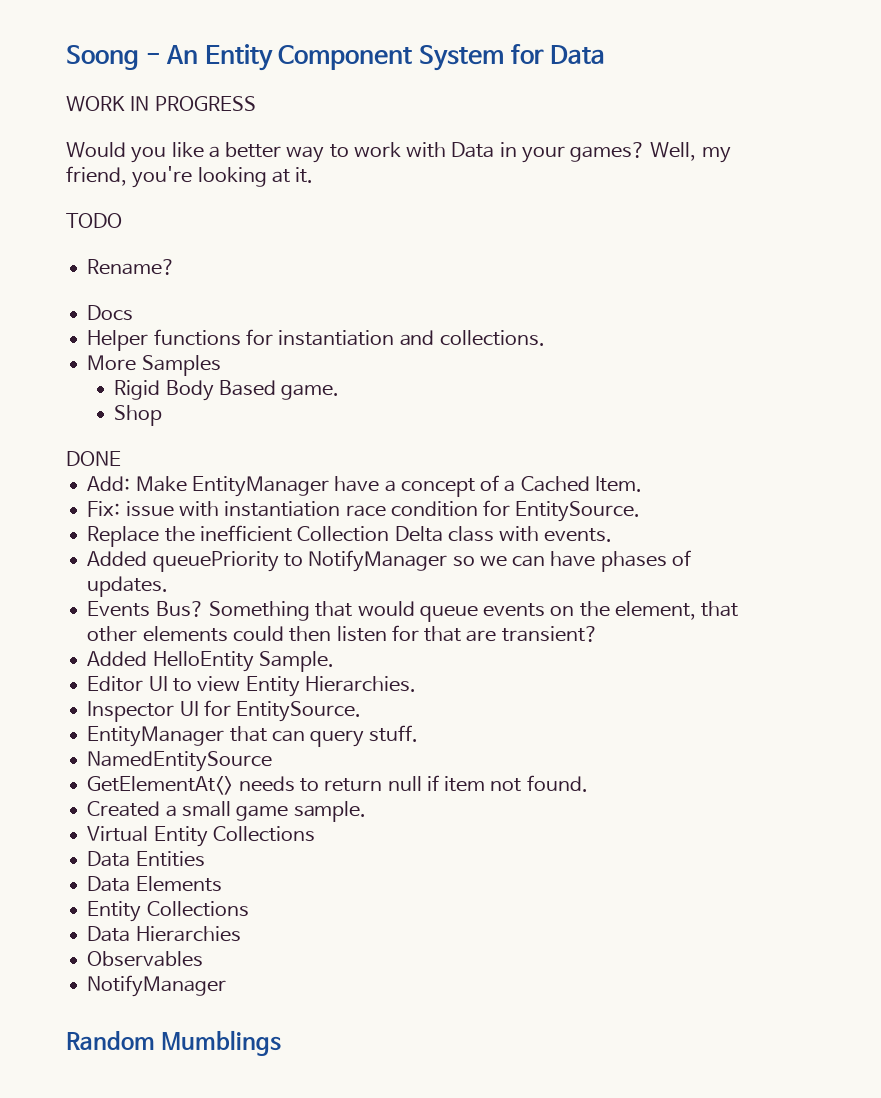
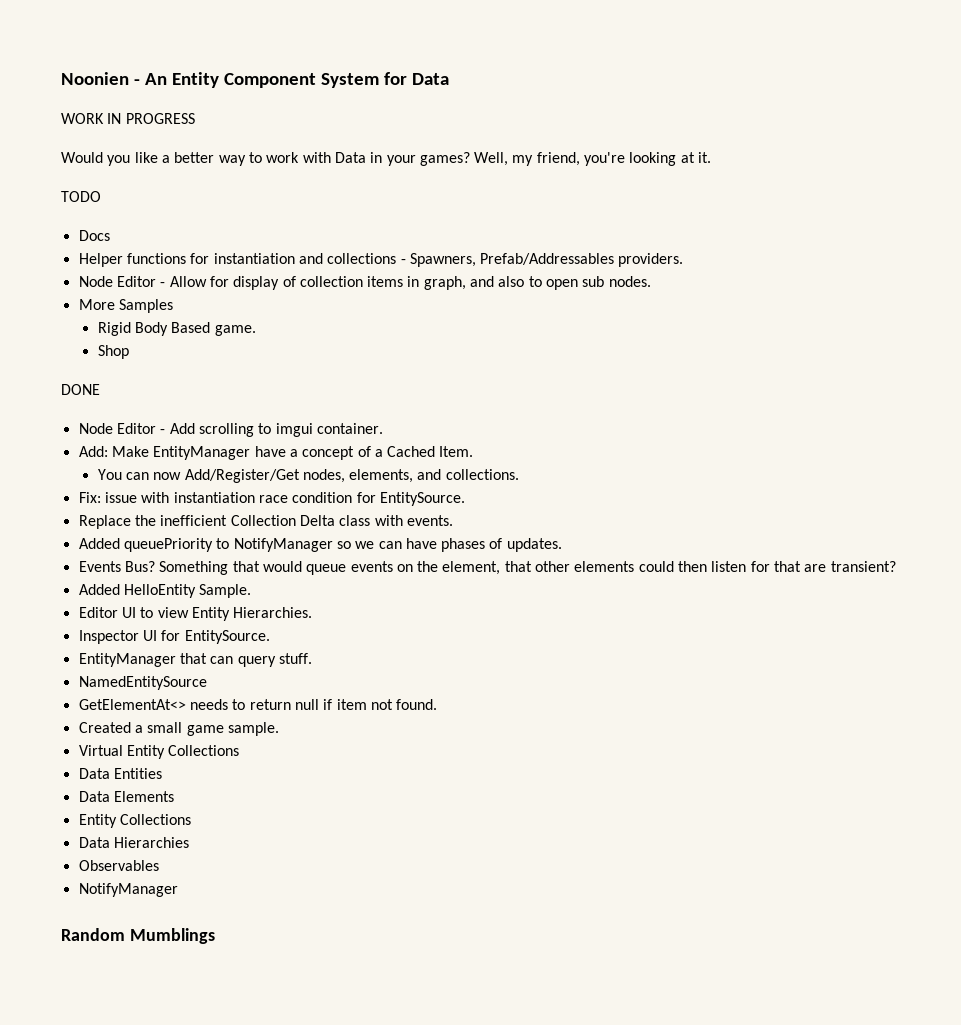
[66,45,139,70] Soong -> [61,72,129,85] Noonien
[87,259,176,275] // Rename? -> (101, 196) none
[439,330,545,346] collections. -> [327,253,684,267] [78,276,651,290] collections - Spawners, Prefab/Addressables providers. // Node Editor - Allow for display of collection items in graph, and also to open sub nodes.
(121, 458) none -> [78,423,383,437] // Node Editor - Add scrolling to imgui container.
(642, 484) none -> [97,469,519,483] // You can now Add/Register/Get nodes, elements, and collections.

